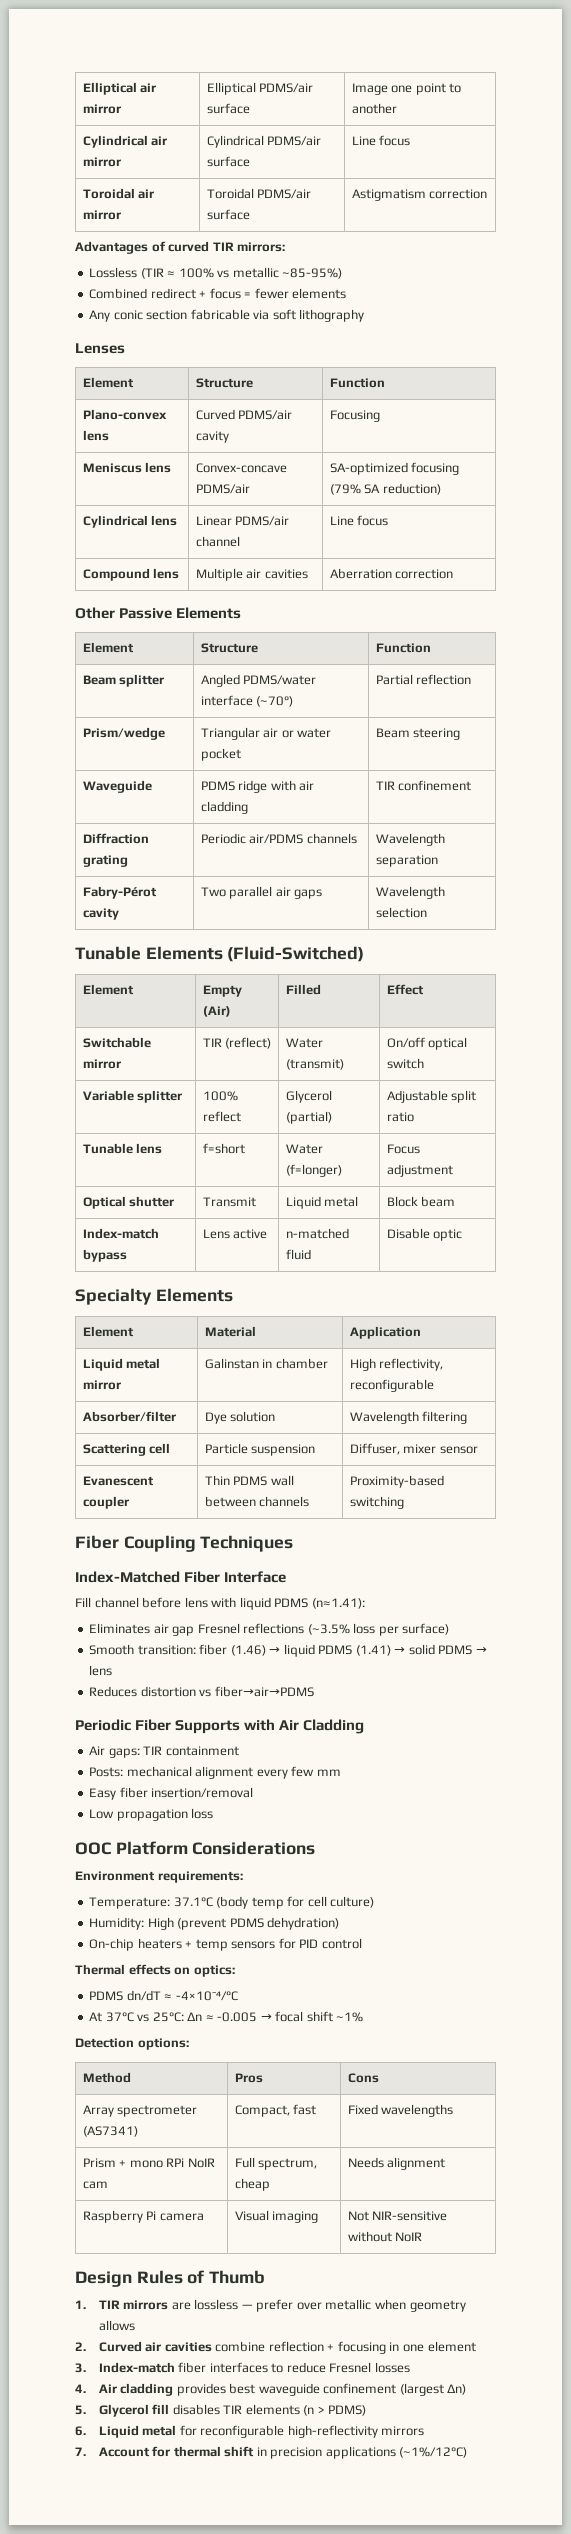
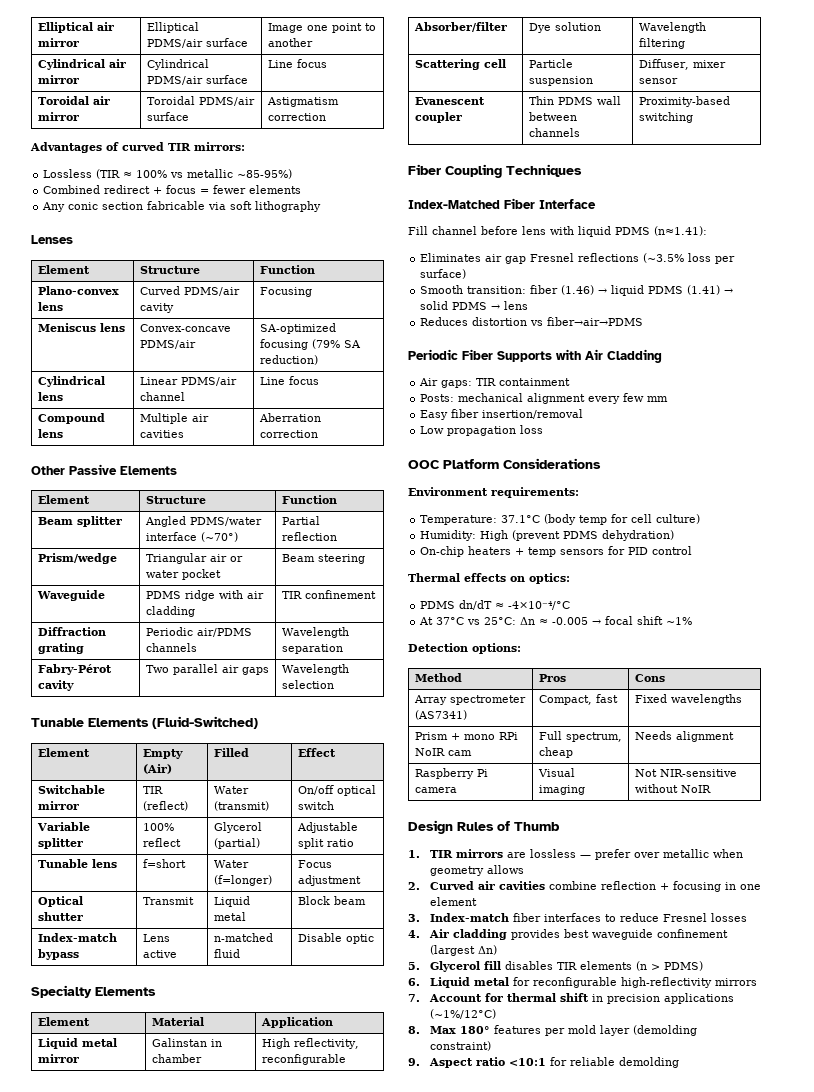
(468, 2452) none -> [408,1025,697,1036] [429,1041,491,1051] [408,1057,679,1068] // 8. Max 180° features per mold layer (demolding constraint) // 9. Aspect ratio <10:1 for reliable demolding

